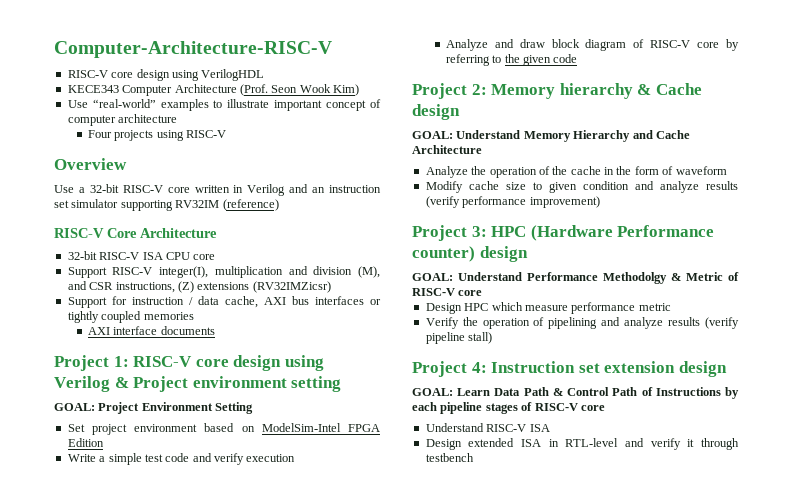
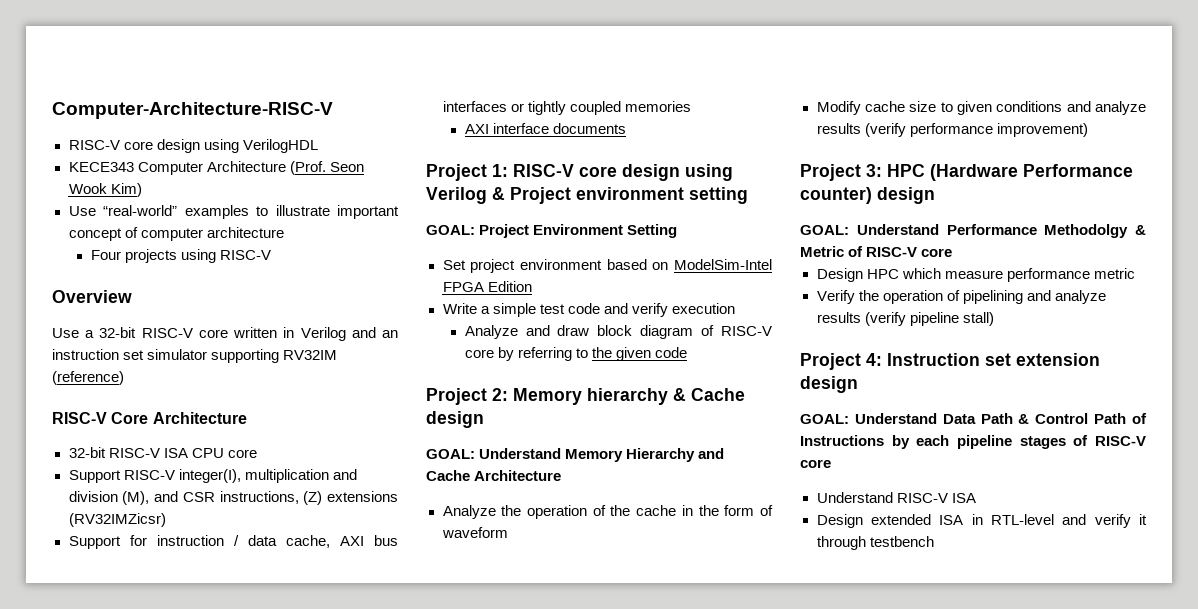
[582,181,629,190] condition -> [996,101,1063,112] conditions
[457,388,491,396] Learn -> [854,413,937,424] Understand

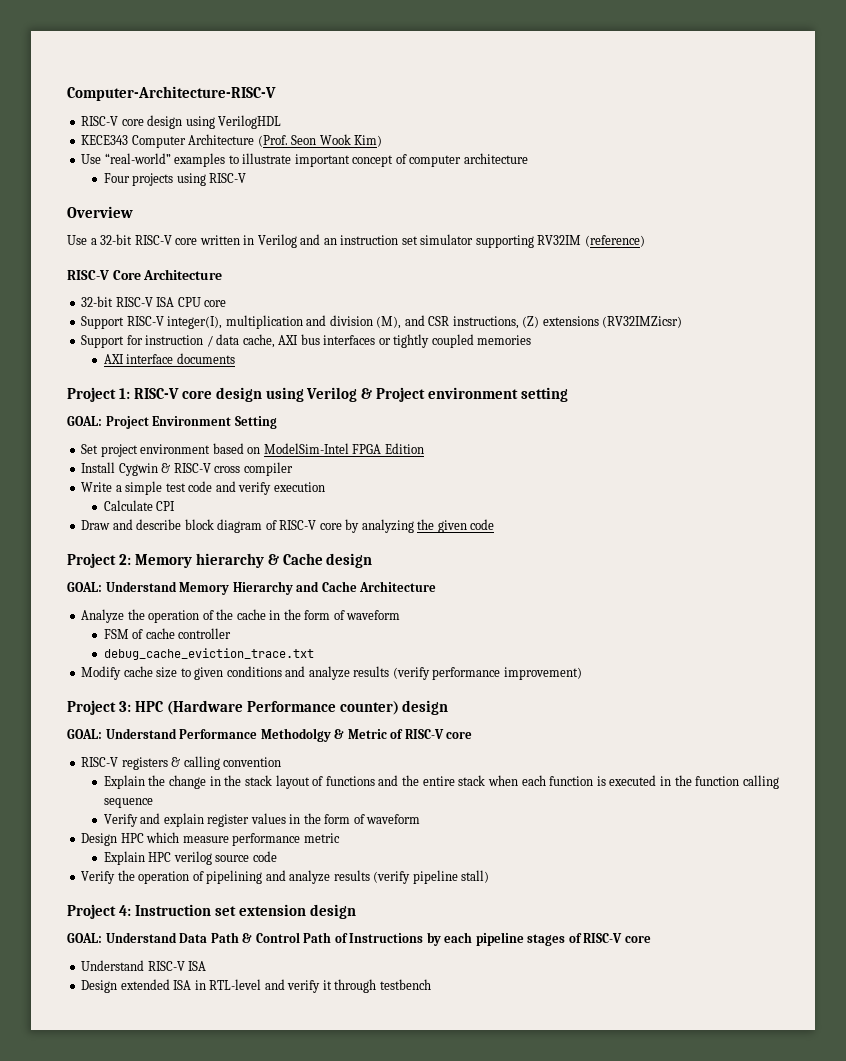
(532, 286) none -> [81,462,293,476] // Install Cygwin & RISC-V cross compiler
[464,325,590,339] Analyze and draw -> [103,500,176,511] [81,519,182,530] Calculate CPI // Draw and describe
[517,347,588,361] referring to -> [361,519,414,533] analyzing
(508, 532) none -> [103,628,232,639] [103,648,314,660] // FSM of cache controller // debug_cache_eviction_trace.txt
(953, 252) none -> [81,756,282,770] [103,775,780,789] [103,798,153,808] [103,813,421,827] // RISC-V registers & calling convention // Explain the change in the stack layout of functions and the entire stack when each function is executed in the function calling sequence // Verify and explain register values in the form of waveform
(1135, 273) none -> [103,851,277,865] // Explain HPC verilog source code

